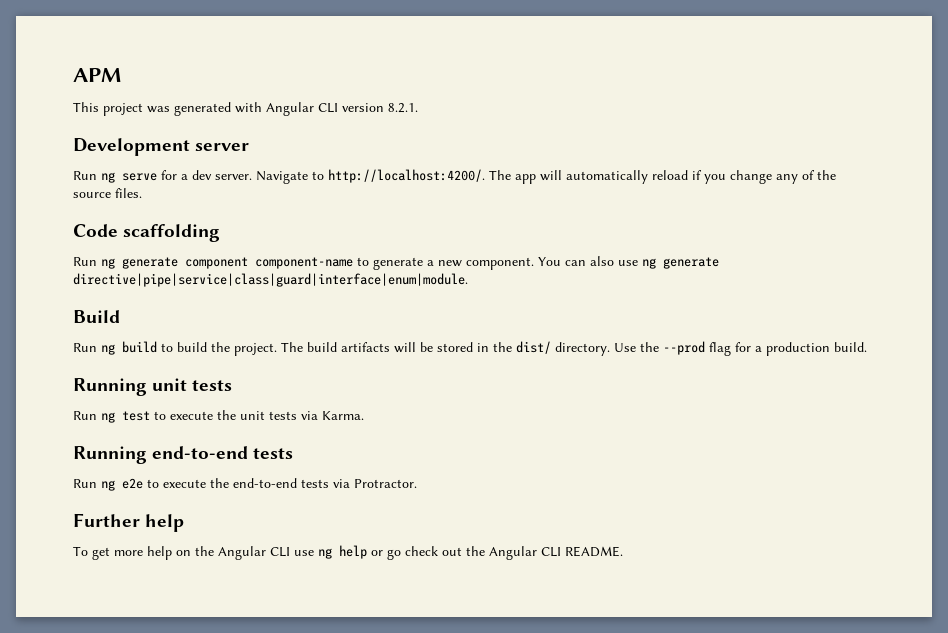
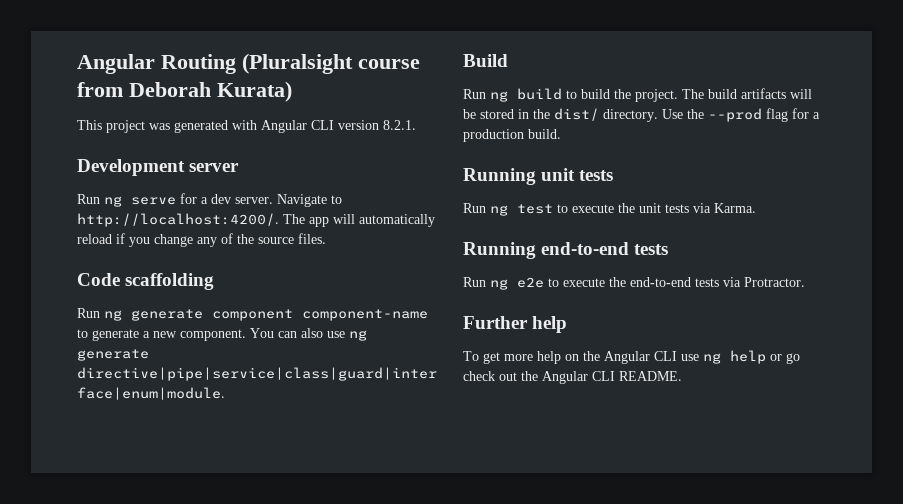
[73,68,121,82] APM -> [77,53,420,74] [77,81,292,102] Angular Routing (Pluralsight course from Deborah Kurata)

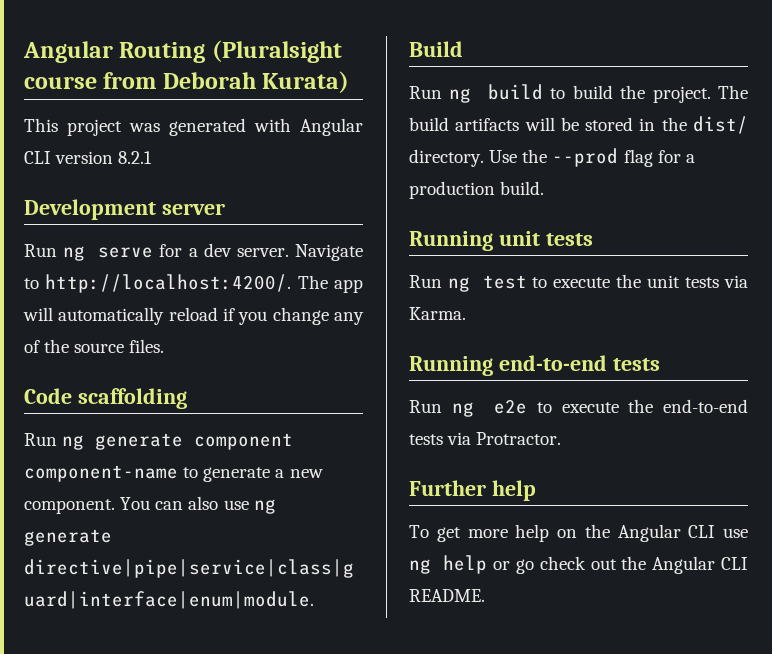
[383,120,416,130] 8.2.1. -> [118,151,153,164] 8.2.1

